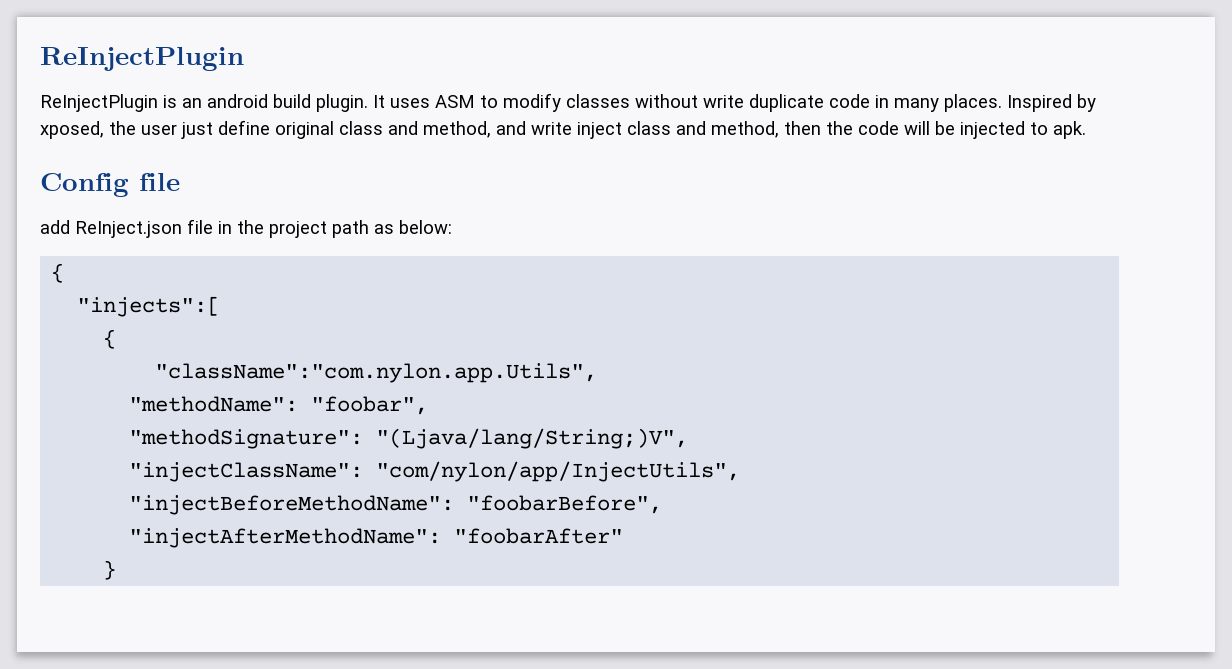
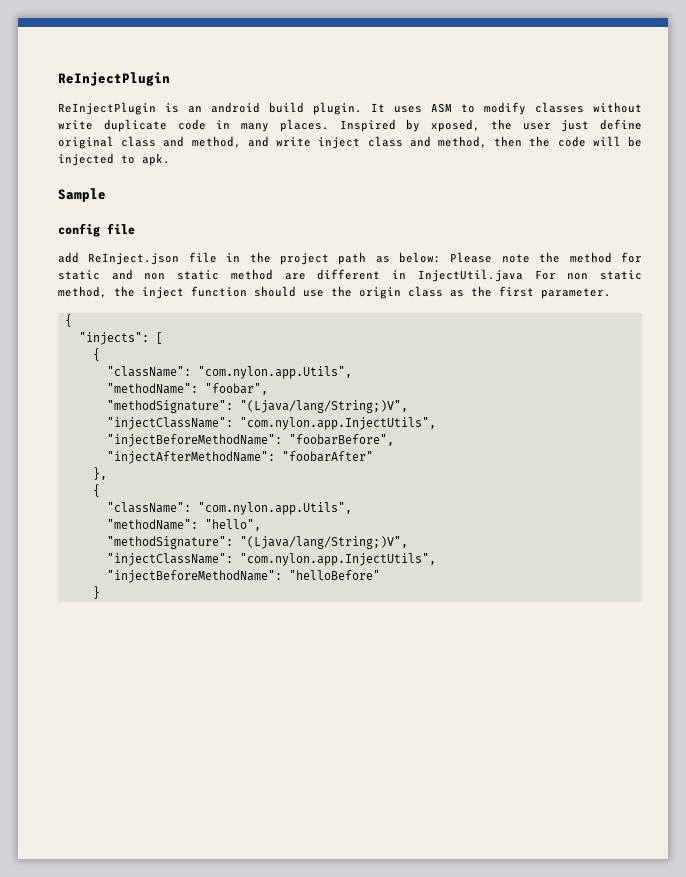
[40,173,129,197] Config -> [58,188,106,202] [58,223,100,237] Sample // config
[51,263,65,283] [77,296,221,317] [103,329,117,349] [155,363,598,383] // { // "injects":[ // { // "className":"com.nylon.app.Utils", -> [450,252,642,263] [58,269,642,282] [58,286,611,299] [64,314,72,327] [78,332,163,345] [92,348,100,361] [106,366,352,379] Please note the method for static and non static method are different in InjectUtil.java For non static method, the inject function should use the origin class as the first parameter. // { // "injects": [ // { // "className": "com.nylon.app.Utils",
[376,461,741,482] "com/nylon/app/InjectUtils", -> [239,417,436,430] "com.nylon.app.InjectUtils",
(624, 536) none -> [92,467,107,480] [92,484,100,497] [106,502,352,515] [106,519,261,531] [106,536,408,549] [106,553,436,566] [106,570,380,583] // }, // { // "className": "com.nylon.app.Utils", // "methodName": "hello", // "methodSignature": "(Ljava/lang/String;)V", // "injectClassName": "com.nylon.app.InjectUtils", // "injectBeforeMethodName": "helloBefore"

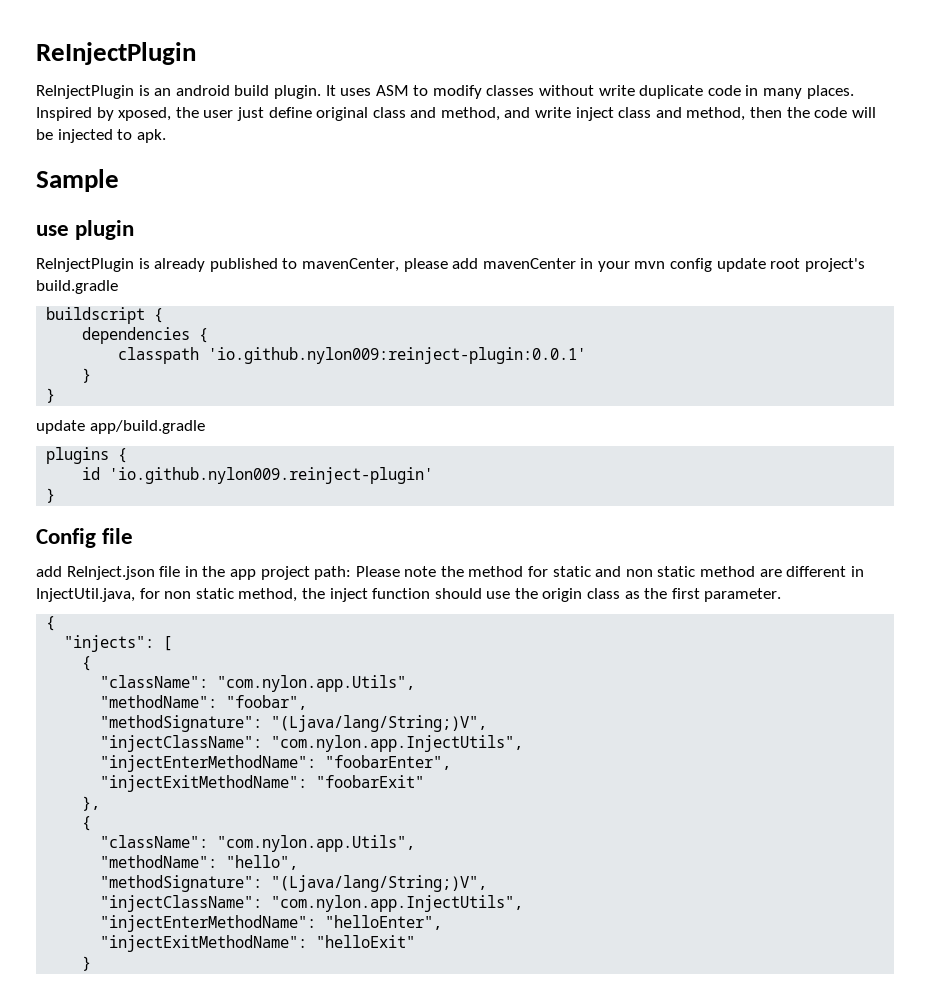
[58,223,100,237] config -> [36,220,135,240] [36,258,865,272] [36,280,118,294] [46,307,164,324] [82,327,209,344] [118,347,587,364] [82,368,92,383] [46,388,56,403] [36,420,205,434] [46,447,128,464] [82,467,434,484] [46,488,56,503] [36,528,96,548] use plugin // ReInjectPlugin is already published to mavenCenter, please add mavenCenter in your mvn config update root project's build.gradle // buildscript { // dependencies { // classpath 'io.github.nylon009:reinject-plugin:0.0.1' // } // } // update app/build.gradle // plugins { // id 'io.github.nylon009.reinject-plugin' // } // Config
[279,252,442,265] project path as below: -> [229,566,352,580] app project path:
[417,269,556,282] InjectUtil.java For -> [36,588,160,602] InjectUtil.java, for
[106,434,394,447] [106,451,373,464] "injectBeforeMethodName": "foobarBefore", // "injectAfterMethodName": "foobarAfter" -> [100,755,452,772] [100,775,425,792] "injectEnterMethodName": "foobarEnter", // "injectExitMethodName": "foobarExit"
[106,570,380,583] "injectBeforeMethodName": "helloBefore" -> [100,915,443,932] [100,935,416,952] "injectEnterMethodName": "helloEnter", // "injectExitMethodName": "helloExit"

